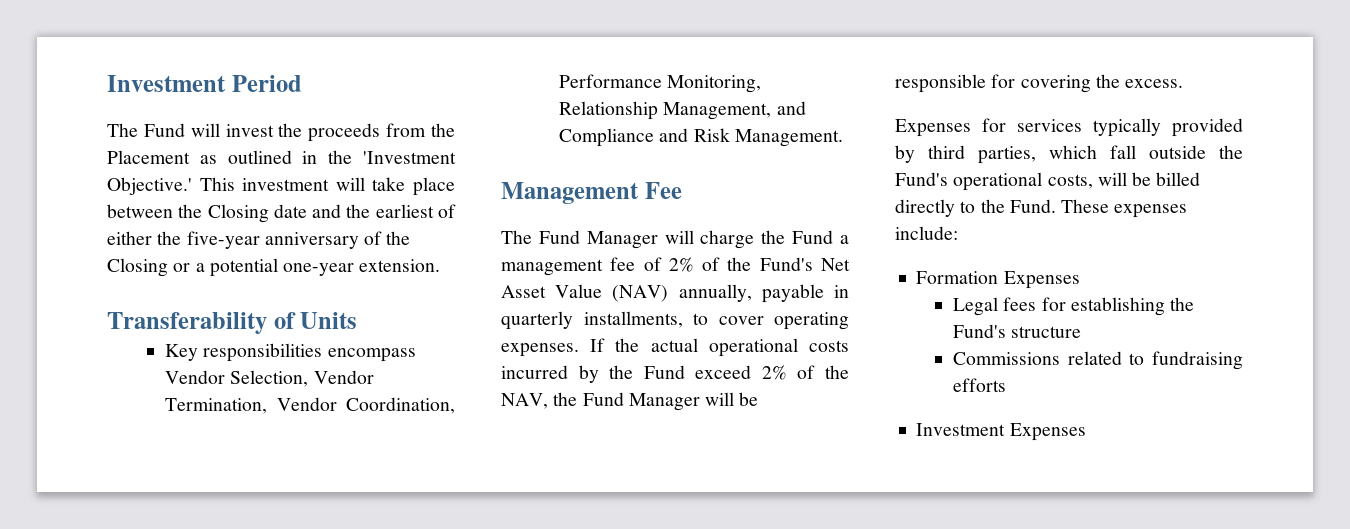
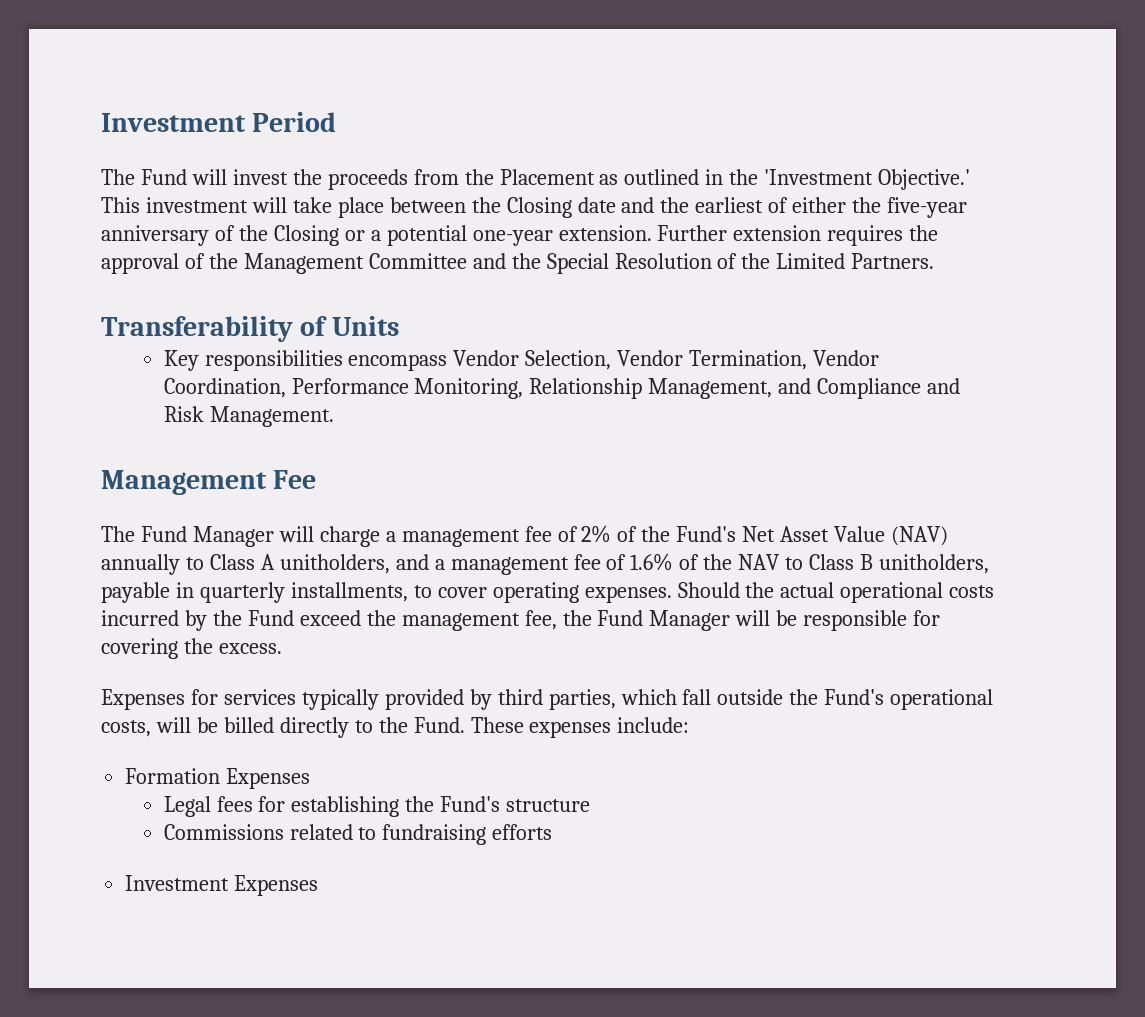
(441, 265) none -> [657,225,939,246] [101,253,935,274] Further extension requires the approval of the Management Committee and the Special Resolution of the Limited Partners.
[761,230,834,244] the Fund -> (380, 536) none
[678,284,752,302] annually, -> [101,553,989,575] annually to Class A unitholders, and a management fee of 1.6% of the NAV to Class B unitholders,
[590,338,606,352] If -> [677,582,740,598] Should
[761,365,849,380] [501,393,548,409] 2% of the NAV, -> [366,610,557,631] the management fee,

